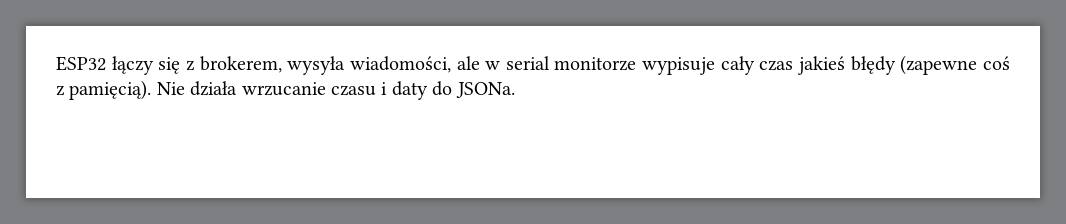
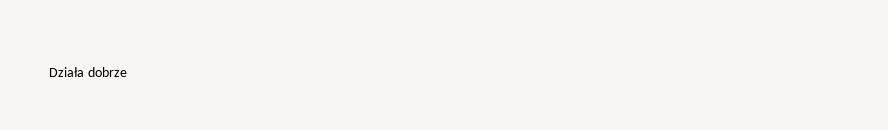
[56,55,1010,75] [56,80,515,100] ESP32 łączy się z brokerem, wysyła wiadomości, ale w serial monitorze wypisuje cały czas jakieś błędy (zapewne coś z pamięcią). Nie działa wrzucanie czasu i daty do JSONa. -> [49,67,127,77] Działa dobrze

